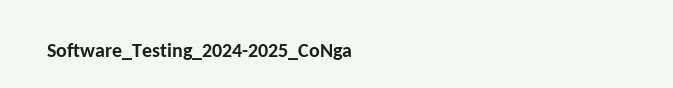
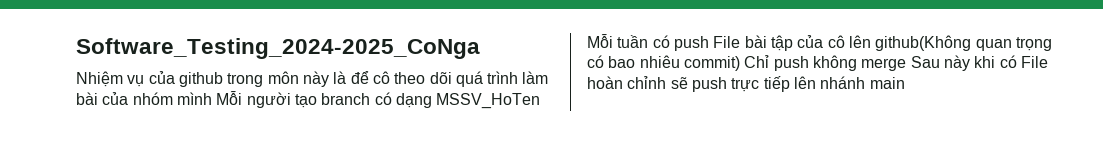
(352, 51) none -> [76,71,549,87] [76,91,541,109] [587,34,1052,51] [587,55,1048,71] [587,76,905,92] // Nhiệm vụ của github trong môn này là để cô theo dõi quá trình làm bài của nhóm mình Mỗi người tạo branch có dạng MSSV_HoTen Mỗi tuần có push File bài tập của cô lên github(Không quan trọng có bao nhiêu commit) Chỉ push không merge Sau này khi có File hoàn chỉnh sẽ push trực tiếp lên nhánh main

